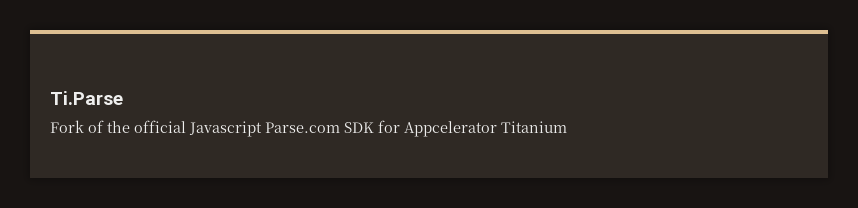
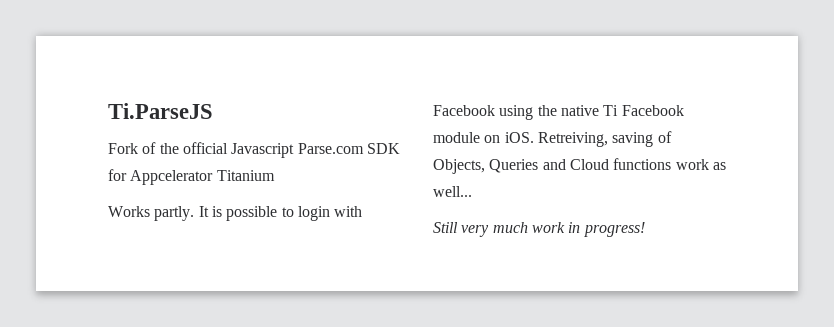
[50,91,123,105] Ti.Parse -> [108,103,213,119] Ti.ParseJS
(567, 127) none -> [108,206,363,221] [433,105,684,120] [433,131,672,147] [433,158,726,174] [433,186,472,197] [433,222,645,237] // Works partly. It is possible to login with Facebook using the native Ti Facebook module on iOS. Retreiving, saving of Objects, Queries and Cloud functions work as well... // Still very much work in progress!

